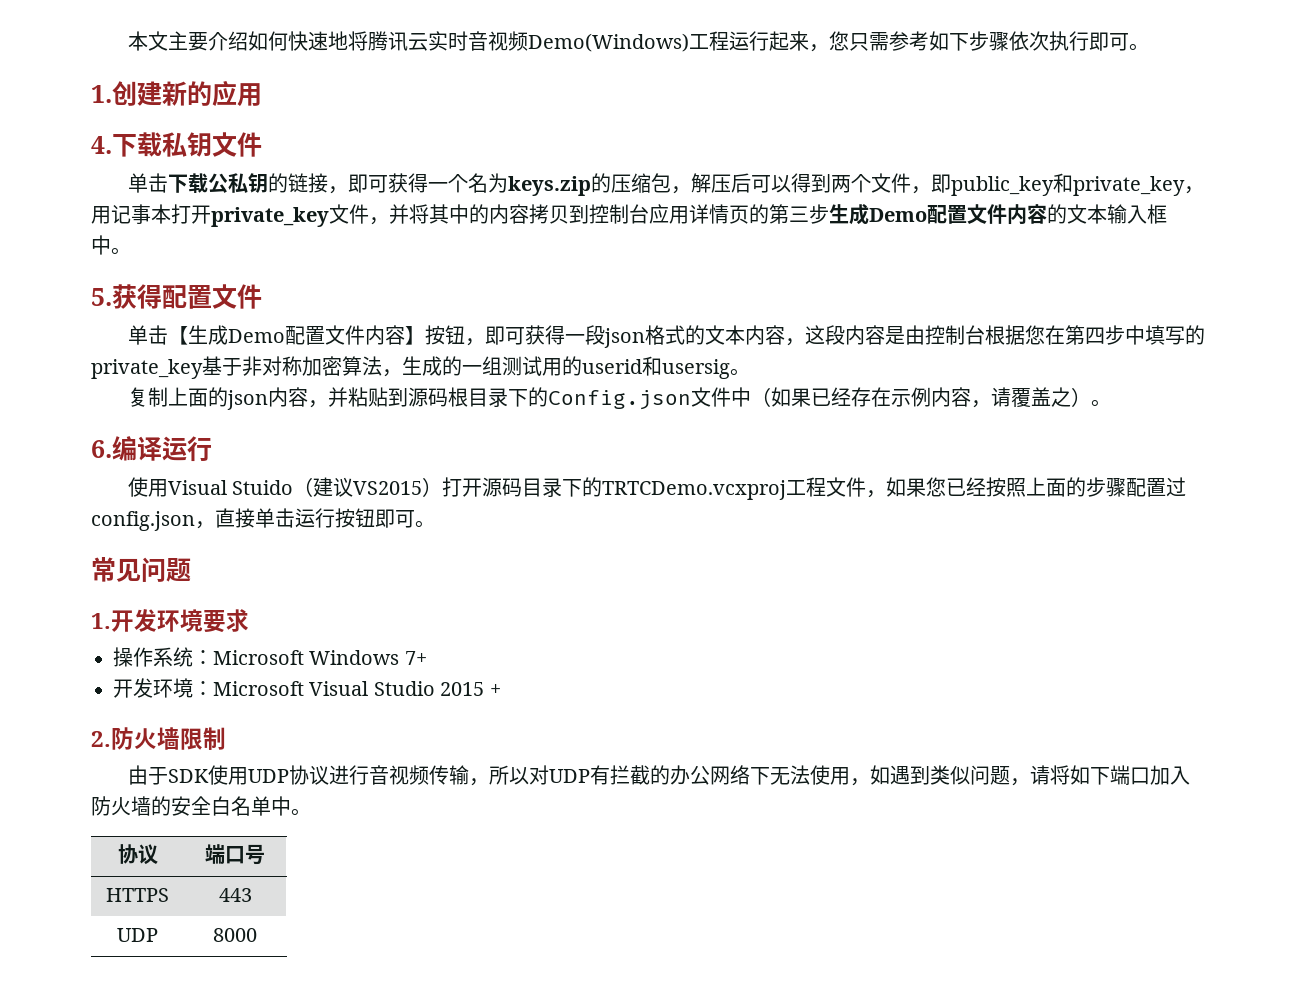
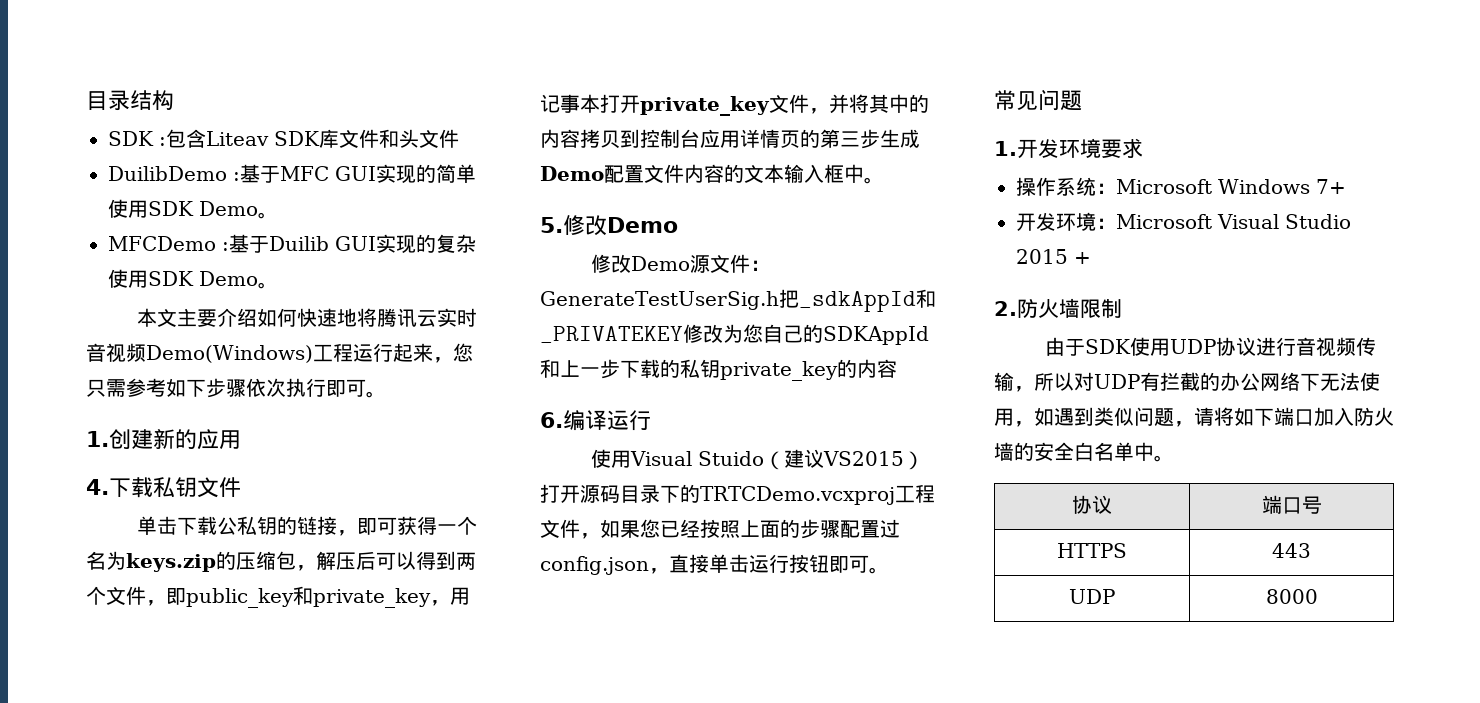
(127, 41) none -> [86,90,174,111] [108,129,459,148] [108,164,476,184] [108,199,278,219] [108,234,476,254] [108,269,278,289] 目录结构 // SDK :包含Liteav SDK库文件和头文件 // DuilibDemo :基于MFC GUI实现的简单使用SDK Demo。 // MFCDemo :基于Duilib GUI实现的复杂使用SDK Demo。 //
[112,284,262,309] [127,325,1205,348] [91,356,750,379] [127,387,1111,410] 获得配置文件 // 单击【生成Demo配置文件内容】按钮，即可获得一段json格式的文本内容，这段内容是由控制台根据您在第四步中填写的private_key基于非对称加密算法，生成的一组测试用的userid和usersig。 // 复制上面的json内容，并粘贴到源码根目录下的Config.json文件中（如果已经存在示例内容，请覆盖之）。 -> [563,215,678,236] [590,254,770,273] [540,289,936,312] [540,324,929,345] [540,359,897,381] 修改Demo // 修改Demo源文件：GenerateTestUserSig.h把_sdkAppId和_PRIVATEKEY修改为您自己的SDKAppId和上一步下载的私钥private_key的内容

